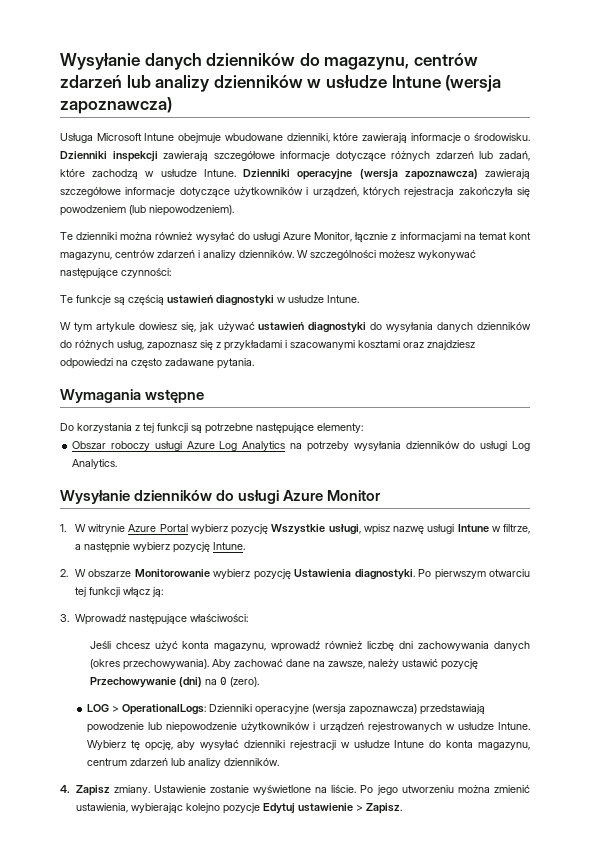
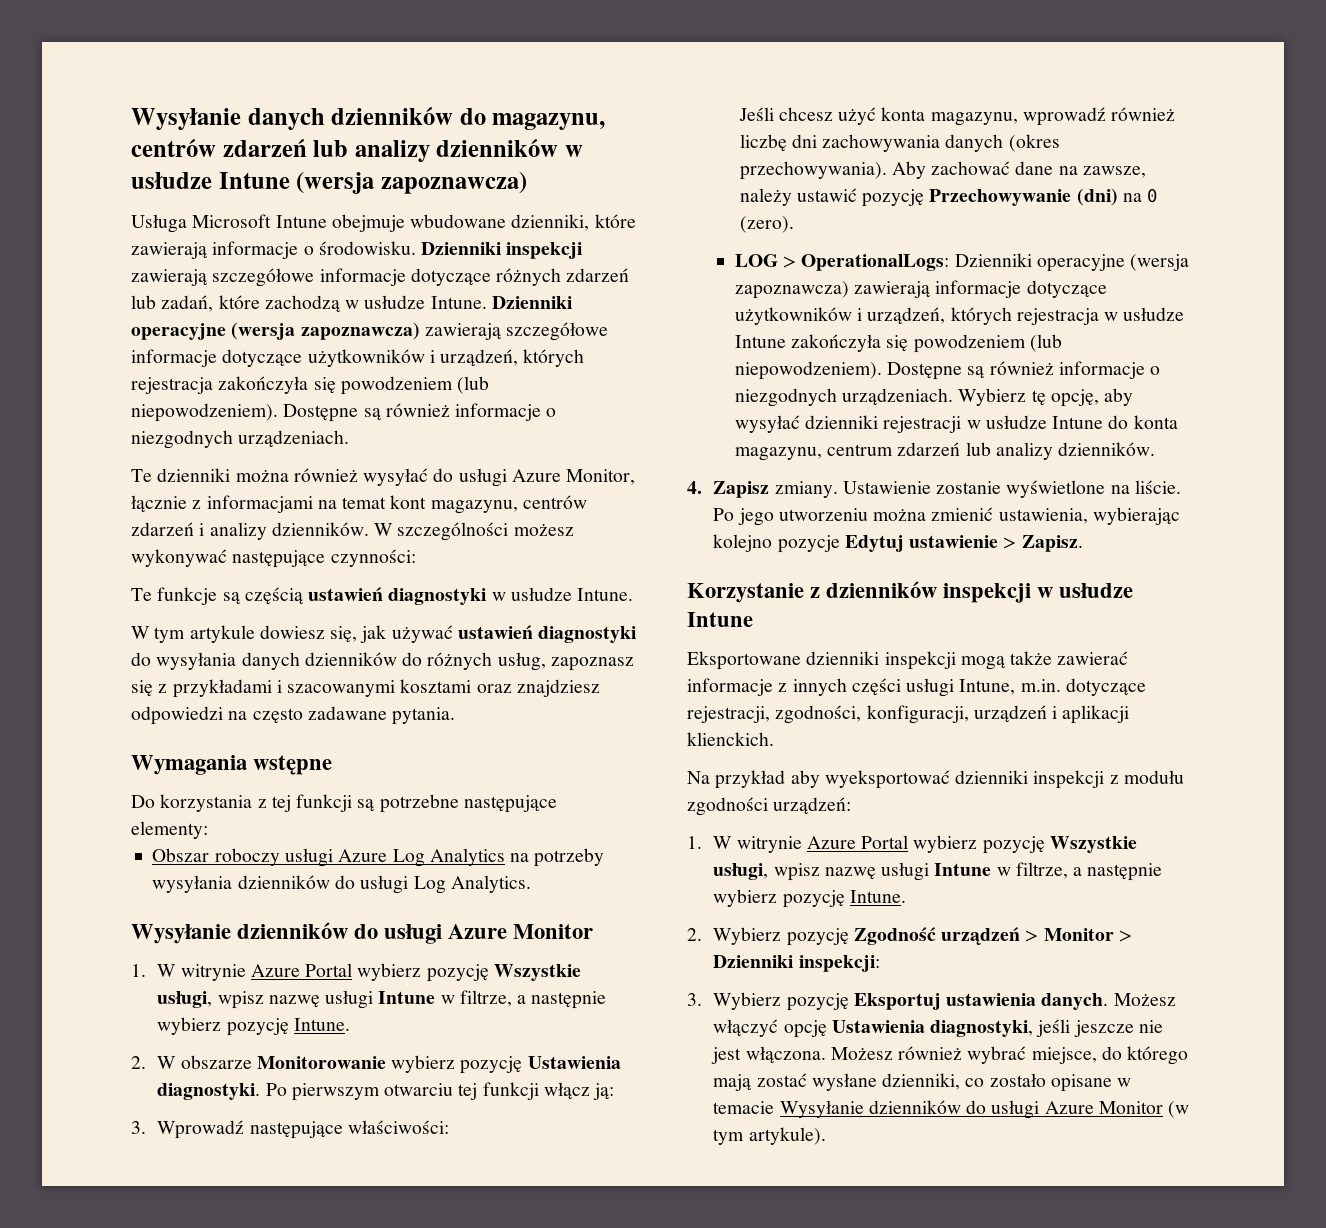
(234, 210) none -> [283,403,557,422] [131,430,350,449] Dostępne są również informacje o niezgodnych urządzeniach.
[419,704,485,715] [86,722,530,733] przedstawiają powodzenie lub niepowodzenie użytkowników i urządzeń rejestrowanych w usłudze Intune. -> [853,280,1107,298] [734,307,1185,325] [734,334,1062,353] [734,361,1161,380] [734,388,953,407] zawierają informacje dotyczące użytkowników i urządzeń, których rejestracja w usłudze Intune zakończyła się powodzeniem (lub niepowodzeniem). Dostępne są również informacje o niezgodnych urządzeniach.
(402, 808) none -> [687,581,1134,603] [687,612,753,627] [687,651,1129,670] [687,678,1146,697] [687,705,1130,724] [687,732,774,746] [687,770,1184,789] [687,797,852,816] [687,835,1137,854] [713,862,1163,881] [713,889,906,908] [687,927,1132,946] [713,955,880,972] [687,992,1176,1011] [713,1019,1163,1038] [711,1046,1189,1065] [713,1073,1132,1092] [713,1100,1190,1119] [713,1127,826,1145] // Korzystanie z dzienników inspekcji w usłudze Intune // Eksportowane dzienniki inspekcji mogą także zawierać informacje z innych części usługi Intune, m.in. dotyczące rejestracji, zgodności, konfiguracji, urządzeń i aplikacji klienckich. // Na przykład aby wyeksportować dzienniki inspekcji z modułu zgodności urządzeń: // 1. W witrynie Azure Portal wybierz pozycję Wszystkie usługi, wpisz nazwę usługi Intune w filtrze, a następnie wybierz pozycję Intune. // 2. Wybierz pozycję Zgodność urządzeń > Monitor > Dzienniki inspekcji: // 3. Wybierz pozycję Eksportuj ustawienia danych. Możesz włączyć opcję Ustawienia diagnostyki, jeśli jeszcze nie jest włączona. Możesz również wybrać miejsce, do którego mają zostać wysłane dzienniki, co zostało opisane w temacie Wysyłanie dzienników do usługi Azure Monitor (w tym artykule).

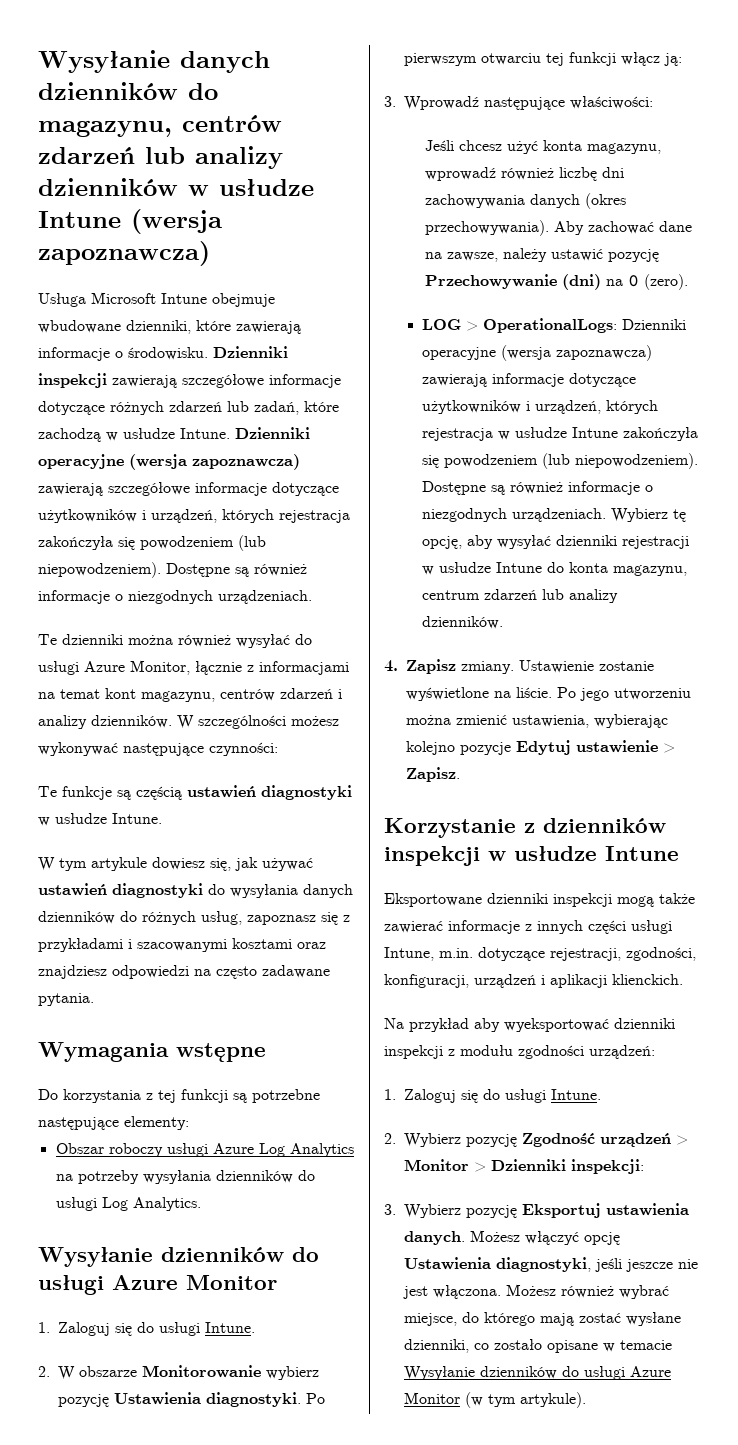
[157,963,581,982] [157,990,607,1009] [157,1017,289,1036] W witrynie Azure Portal wybierz pozycję Wszystkie usługi, wpisz nazwę usługi Intune w filtrze, a następnie wybierz pozycję -> [58,1322,201,1336] Zaloguj się do usługi
[713,835,1137,854] [713,862,1163,881] [713,889,845,908] W witrynie Azure Portal wybierz pozycję Wszystkie usługi, wpisz nazwę usługi Intune w filtrze, a następnie wybierz pozycję -> [404,1089,547,1103] Zaloguj się do usługi

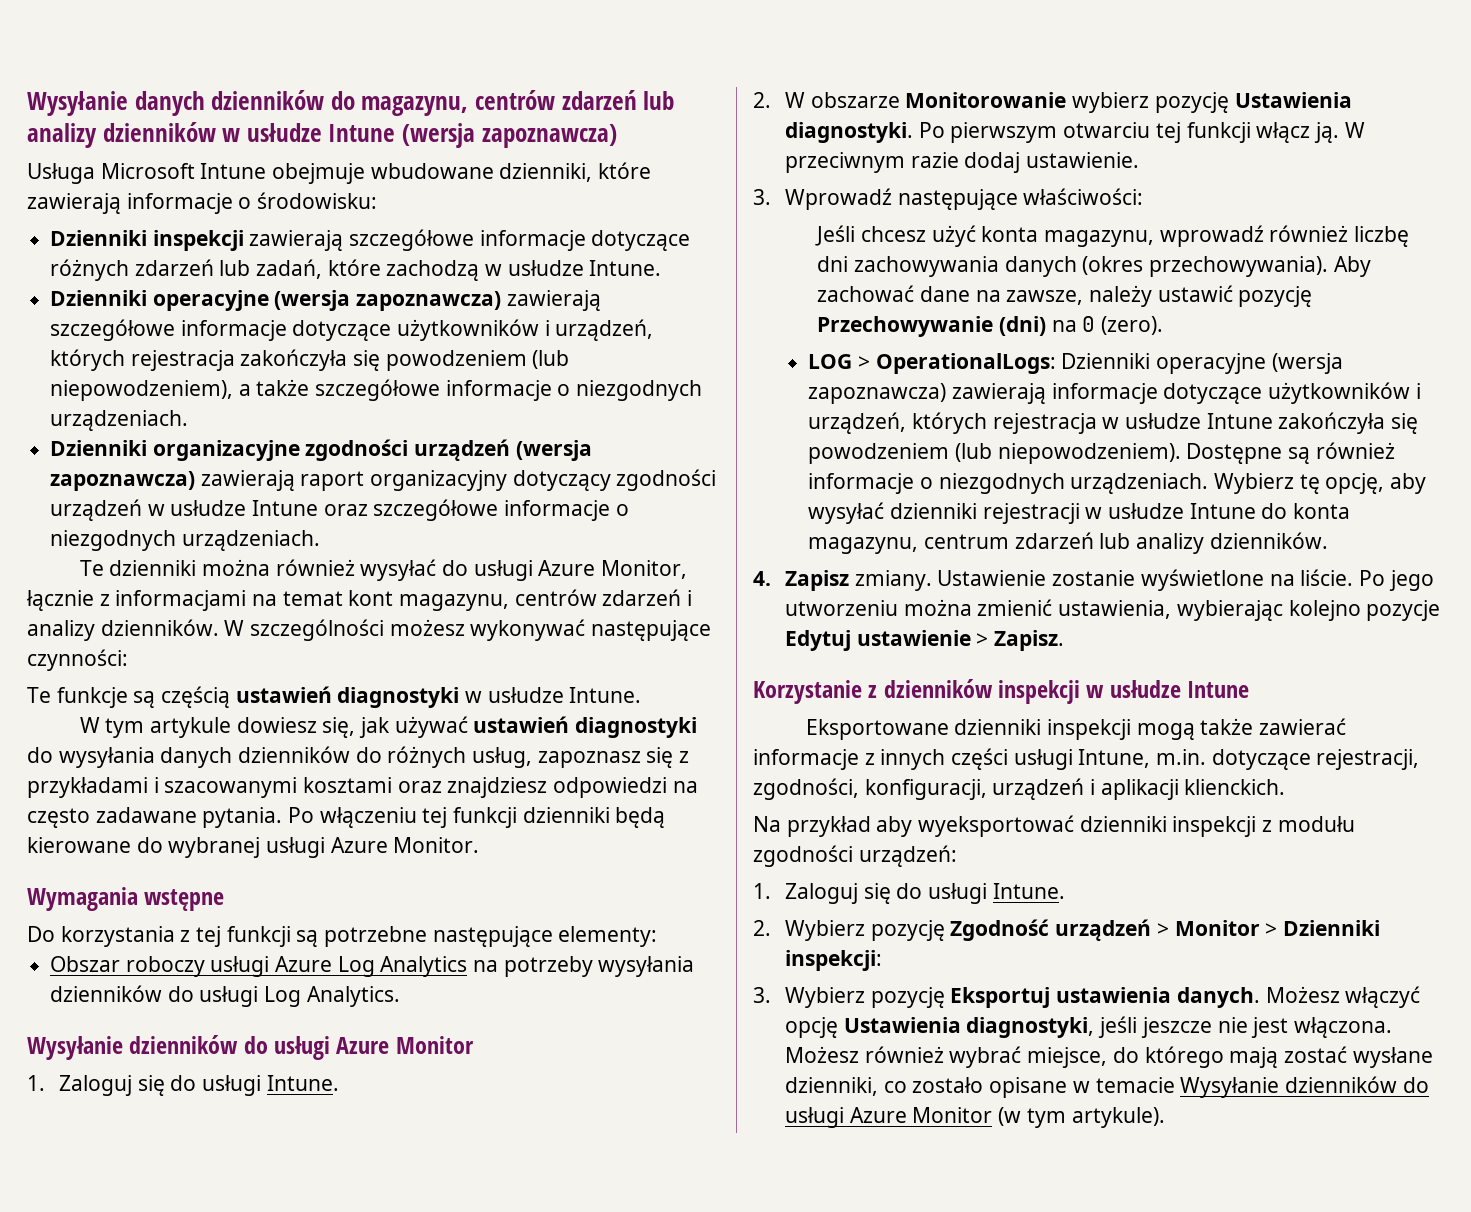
[128,347,208,360] środowisku. -> [257,192,378,209] środowisku: //
(230, 433) none -> (662, 268) //
[38,562,307,578] niepowodzeniem). Dostępne są również -> [50,379,703,401] [50,410,189,431] [50,439,592,461] [50,469,717,491] [50,499,499,521] niepowodzeniem), a także szczegółowe informacje o niezgodnych urządzeniach. // Dzienniki organizacyjne zgodności urządzeń (wersja zapoznawcza) zawierają raport organizacyjny dotyczący zgodności urządzeń w usłudze Intune oraz szczegółowe
(94, 999) none -> [288,807,666,828] [27,837,480,858] Po włączeniu tej funkcji dzienniki będą kierowane do wybranej usługi Azure Monitor.
[664,53,683,66] ją: -> [1313,122,1365,143] [785,152,1140,173] ją. W przeciwnym razie dodaj ustawienie.

